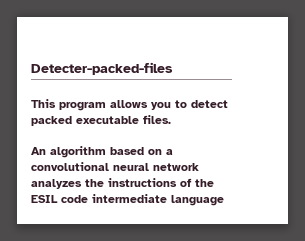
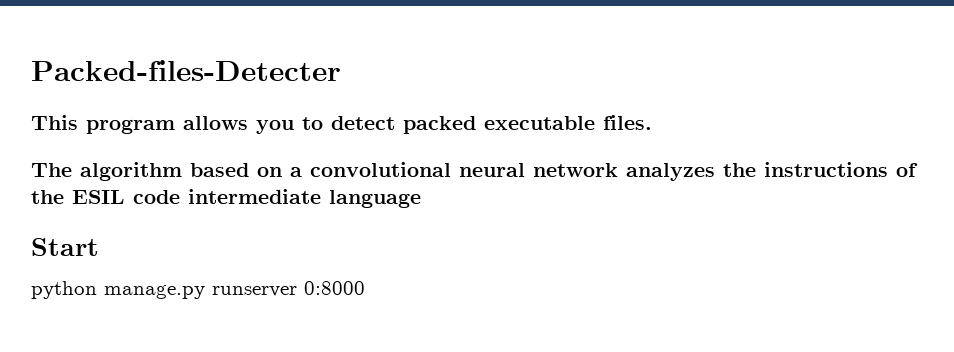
[31,62,173,75] Detecter-packed-files -> [31,60,341,81] Packed-files-Detecter
[31,147,46,155] An -> [31,163,72,177] The
(224, 200) none -> [31,238,99,256] [31,281,365,299] // Start // python manage.py runserver 0:8000

